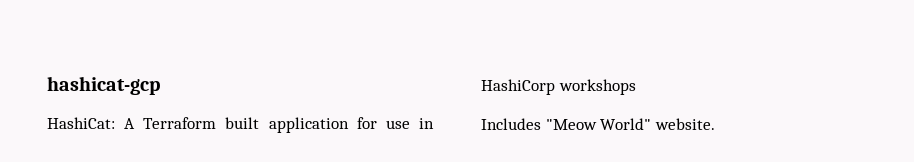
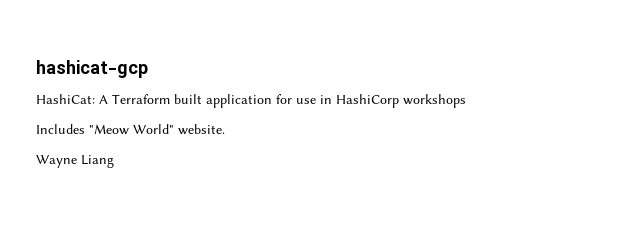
(715, 124) none -> [36,155,114,168] // Wayne Liang

